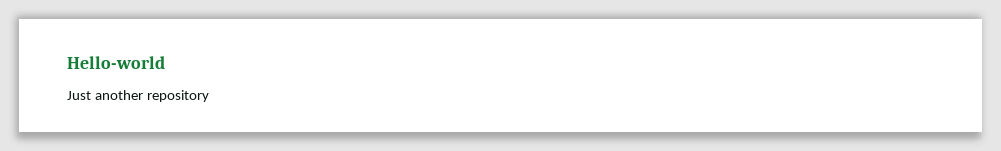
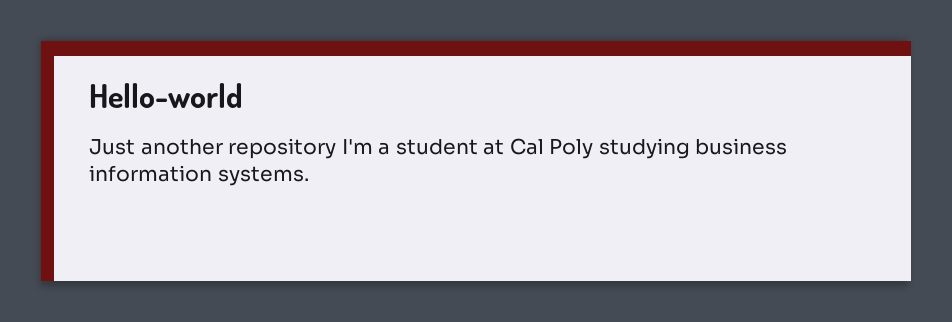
(209, 96) none -> [341,138,788,159] [89,165,309,186] I'm a student at Cal Poly studying business information systems.

